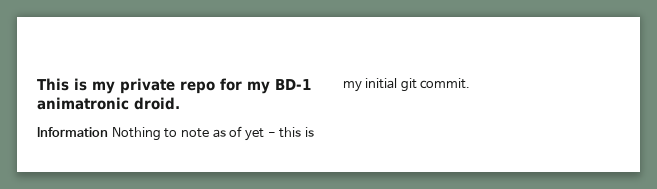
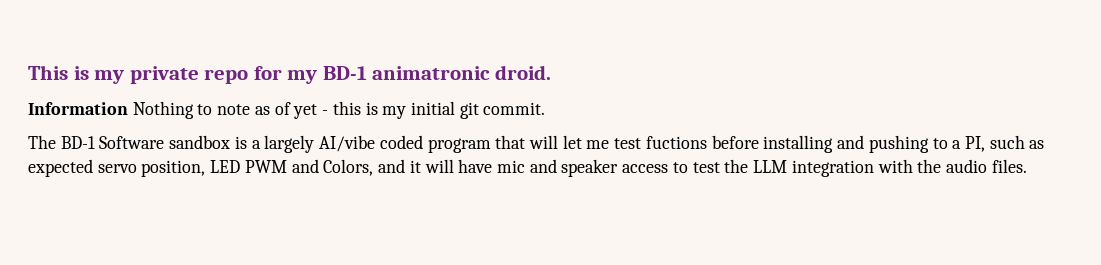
(471, 83) none -> [28,135,1045,153] [28,159,1027,177] // The BD-1 Software sandbox is a largely AI/vibe coded program that will let me test fuctions before installing and pushing to a PI, such as expected servo position, LED PWM and Colors, and it will have mic and speaker access to test the LLM integration with the audio files.

